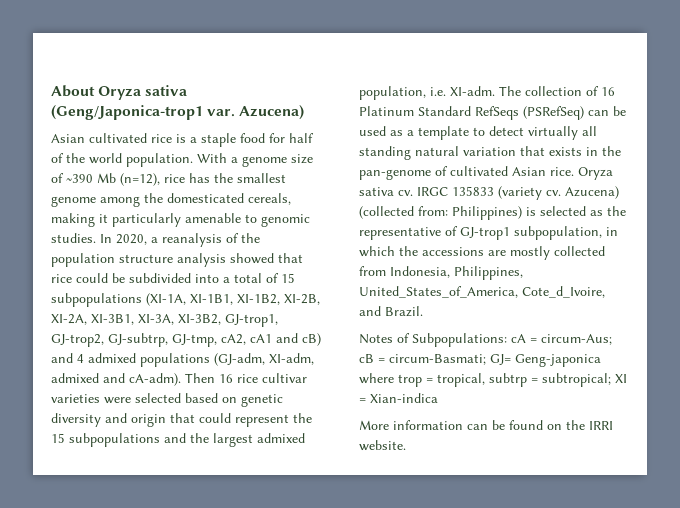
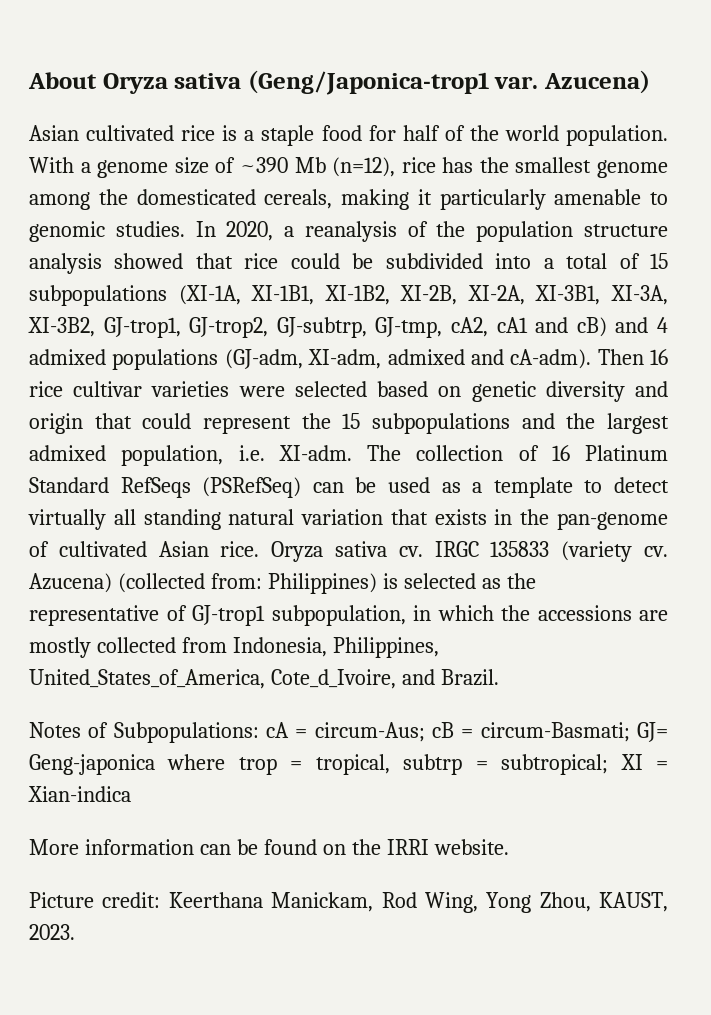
(406, 445) none -> [29,892,668,913] [29,924,75,940] // Picture credit: Keerthana Manickam, Rod Wing, Yong Zhou, KAUST, 2023.

